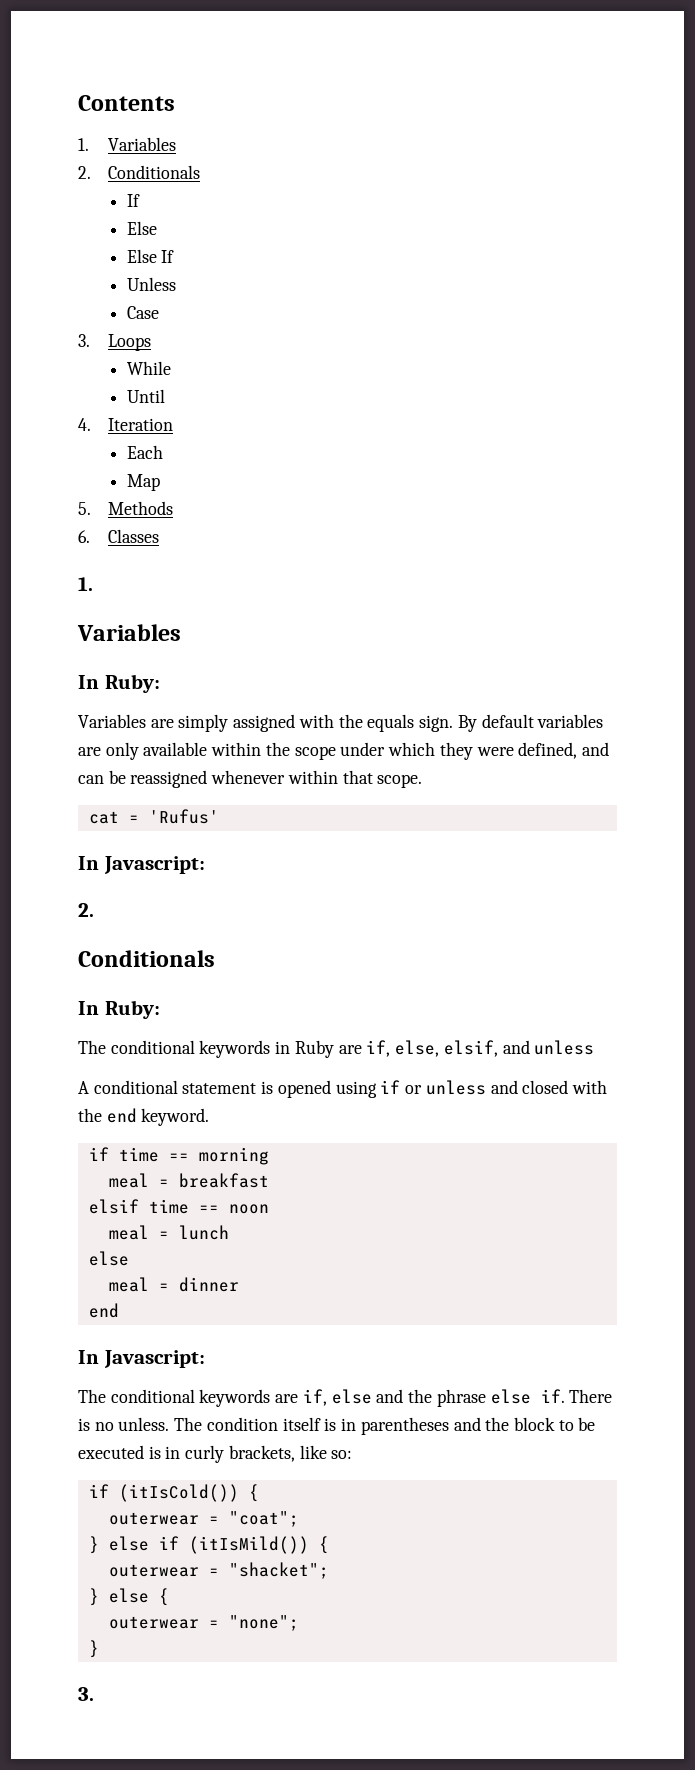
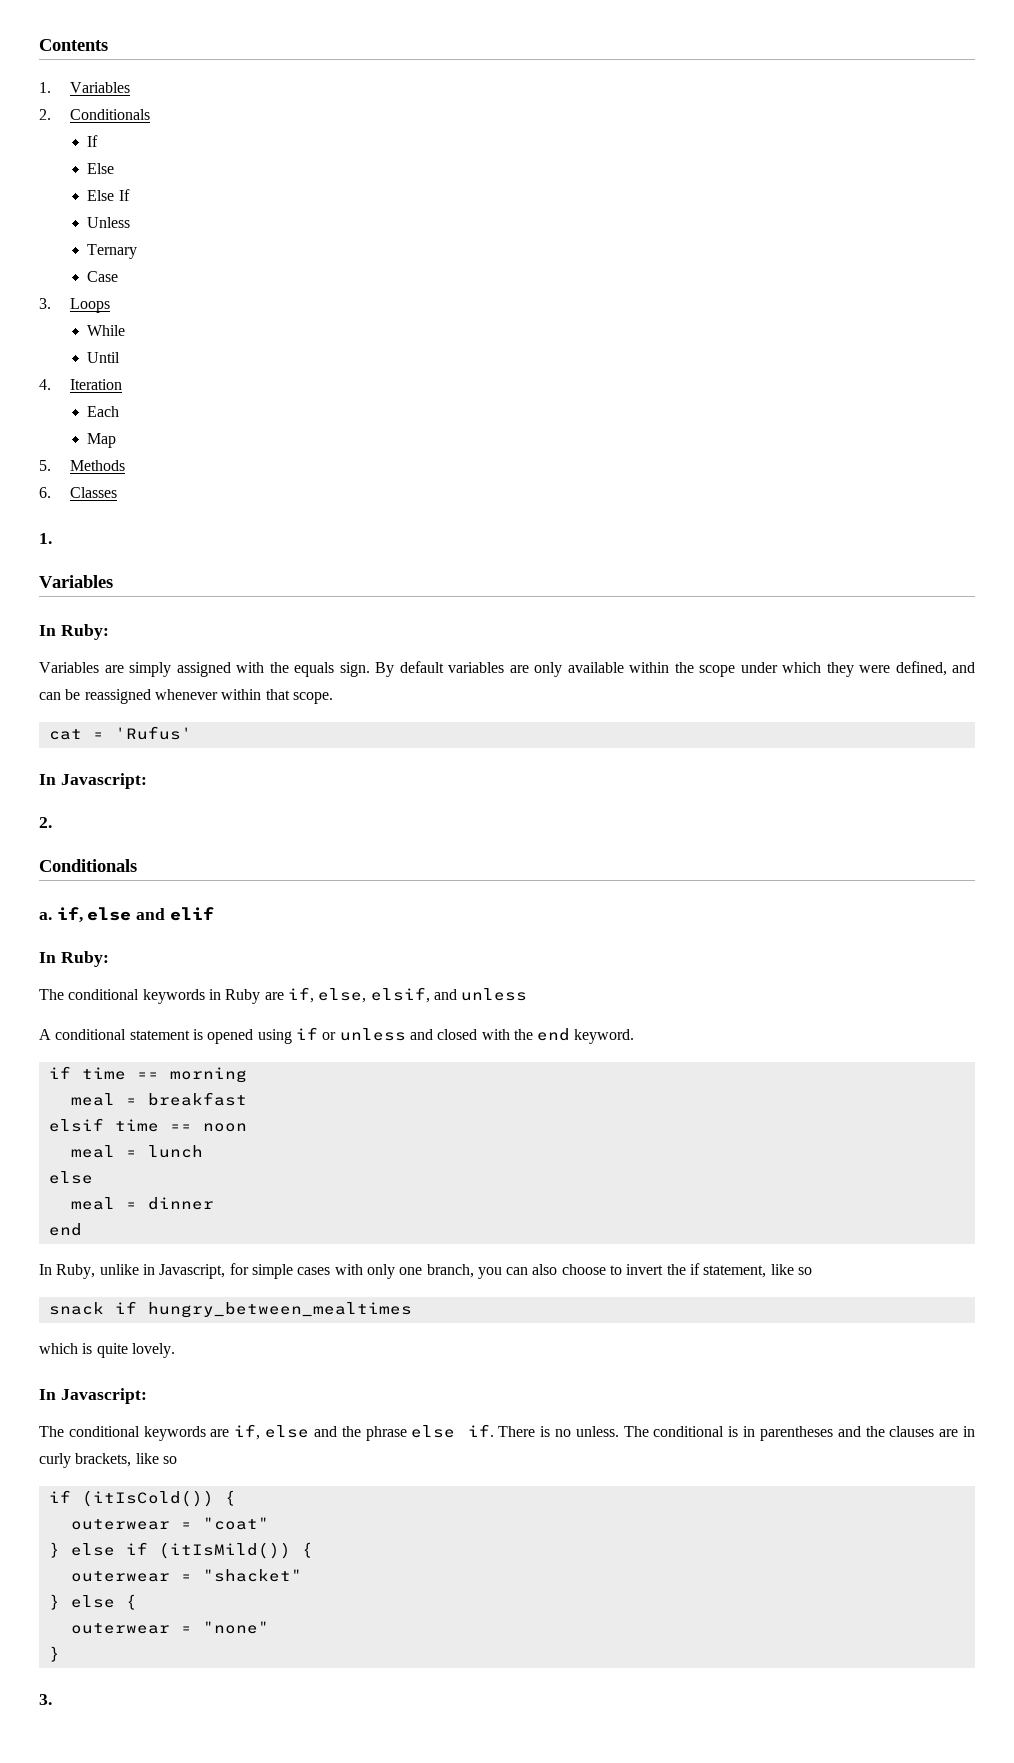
(176, 284) none -> [87,244,138,259] // Ternary
(215, 958) none -> [39,907,214,923] // a. if, else and elif
(119, 1310) none -> [39,1263,813,1279] [48,1301,412,1318] [39,1343,175,1358] // In Ruby, unlike in Javascript, for simple cases with only one branch, you can also choose to invert the if statement, like so // snack if hungry_between_mealtimes // which is quite lovely.
[206,1417,321,1431] condition itself -> [653,1426,725,1437] conditional
[513,1417,596,1431] [78,1445,161,1459] block to be executed is -> [889,1426,959,1437] clauses are
[331,1450,353,1459] so: -> [162,1456,177,1464] so
[228,1511,299,1527] "coat"; -> [202,1517,269,1530] "coat"
[228,1562,329,1579] "shacket"; -> [202,1569,302,1582] "shacket"
[228,1615,299,1631] "none"; -> [202,1621,269,1634] "none"

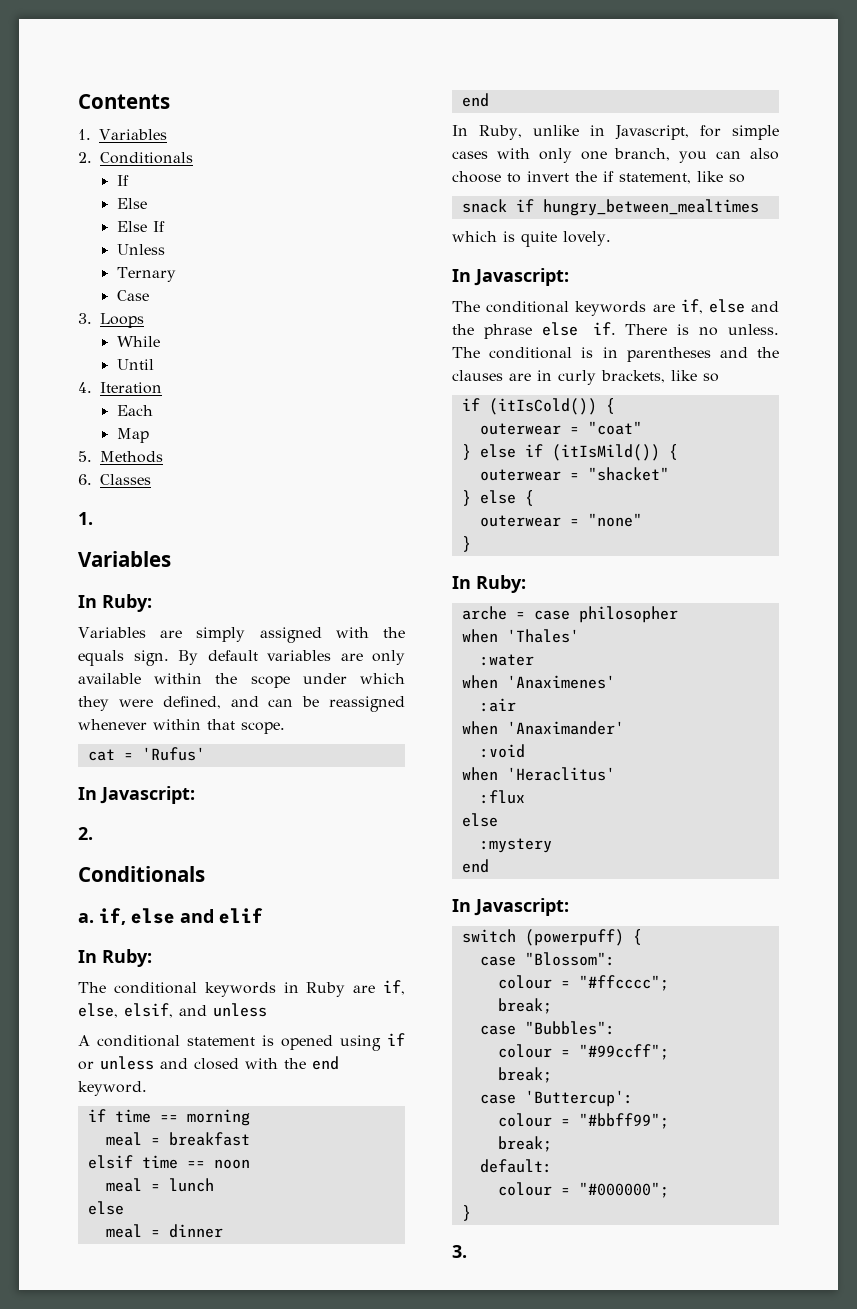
(60, 1654) none -> [452,575,526,593] [461,606,678,623] [461,629,579,643] [479,654,534,666] [461,675,615,689] [479,698,516,712] [461,721,624,735] [479,744,525,758] [461,767,615,781] [479,790,525,804] [461,813,498,827] [479,838,552,853] [461,859,489,873] [452,898,569,916] [461,929,642,946] [479,952,615,966] [497,975,669,991] [497,998,552,1014] [479,1021,615,1035] [497,1044,669,1060] [497,1067,552,1083] [479,1090,633,1107] [497,1113,669,1129] [497,1136,552,1152] [479,1159,552,1173] [497,1182,669,1198] [461,1205,471,1221] // In Ruby: // arche = case philosopher // when 'Thales' // :water // when 'Anaximenes' // :air // when 'Anaximander' // :void // when 'Heraclitus' // :flux // else // :mystery // end // In Javascript: // switch (powerpuff) { // case "Blossom": // colour = "#ffcccc"; // break; // case "Bubbles": // colour = "#99ccff"; // break; // case 'Buttercup': // colour = "#bbff99"; // break; // default: // colour = "#000000"; // }

